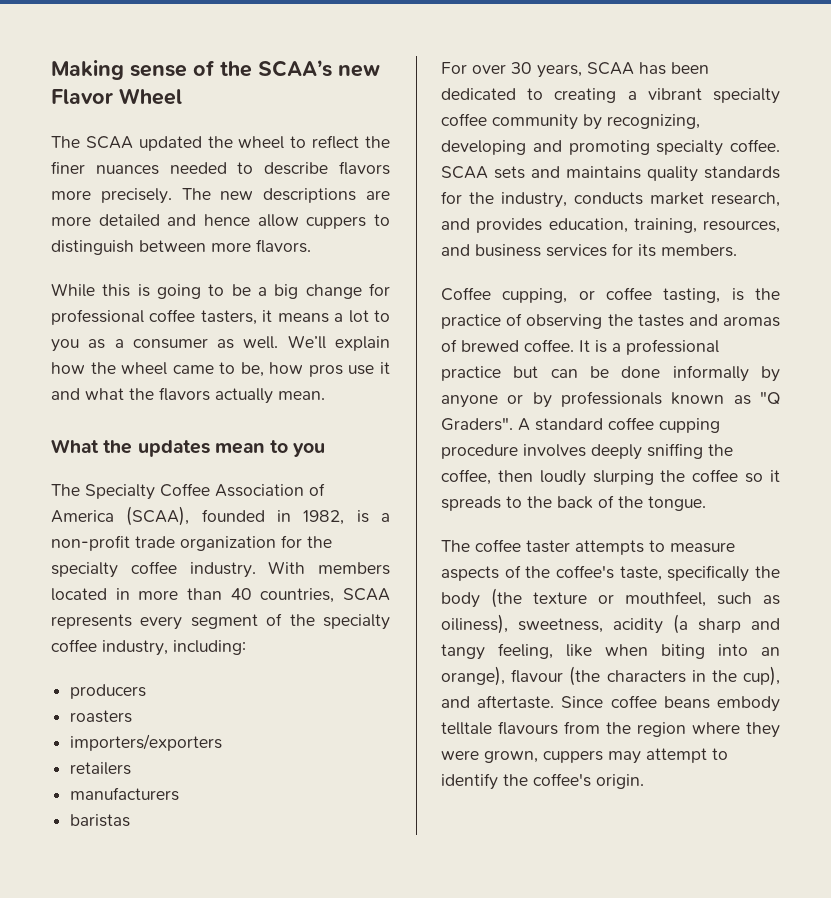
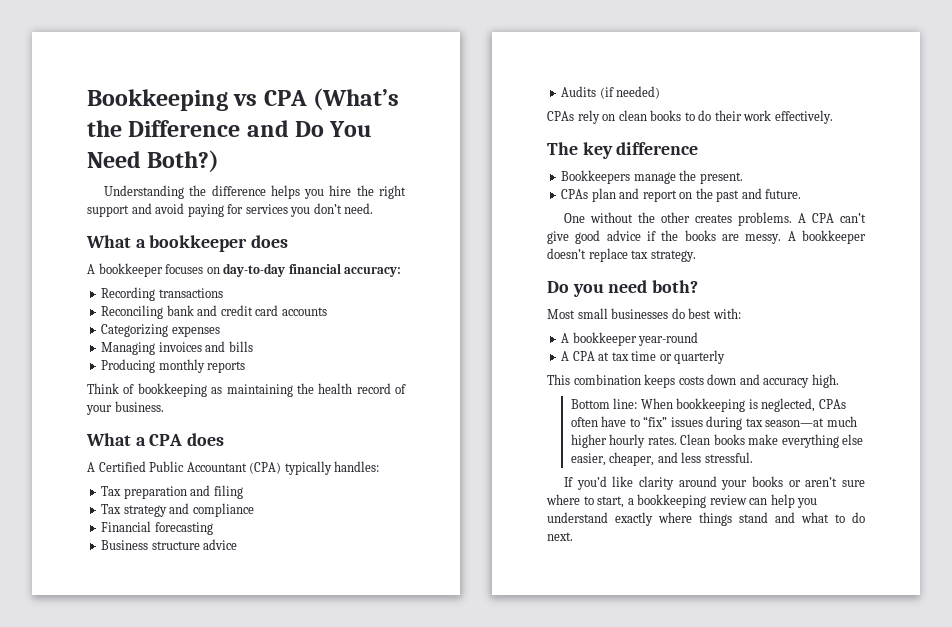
[51,60,380,80] [51,88,182,105] [51,135,390,151] [51,161,391,175] [51,188,391,204] [51,214,390,229] [51,239,311,255] [51,283,391,299] [51,309,390,325] [51,335,390,352] [51,362,390,377] [51,387,325,404] [51,439,326,457] [51,483,325,500] [51,506,390,526] [51,535,332,551] [51,561,390,578] [51,588,390,603] [51,613,390,630] [51,639,246,656] [70,684,147,699] [70,710,133,723] [70,734,223,751] [70,762,132,775] [70,787,180,801] [70,814,131,827] [441,62,709,78] [441,88,780,104] [441,113,700,130] [441,139,780,156] [441,166,780,182] [441,191,780,208] [441,218,780,233] [441,243,737,257] [441,287,780,303] [441,313,780,329] [441,339,719,355] [441,365,780,382] [441,391,780,408] [441,417,720,433] [441,443,733,460] [441,469,780,486] [441,495,706,511] [441,539,735,555] [441,565,780,582] [441,588,780,608] [441,614,780,634] [441,643,780,660] [441,666,780,686] [441,695,780,712] [441,721,780,738] [441,748,728,764] [441,773,644,790] Making sense of the SCAA’s new Flavor Wheel // The SCAA updated the wheel to reflect the finer nuances needed to describe flavors more precisely. The new descriptions are more detailed and hence allow cuppers to distinguish between more flavors. // While this is going to be a big change for professional coffee tasters, it means a lot to you as a consumer as well. We’ll explain how the wheel came to be, how pros use it and what the flavors actually mean. // What the updates mean to you // The Specialty Coffee Association of America (SCAA), founded in 1982, is a non-profit trade organization for the specialty coffee industry. With members located in more than 40 countries, SCAA represents every segment of the specialty coffee industry, including: // producers // roasters // importers/exporters // retailers // manufacturers // baristas // For over 30 years, SCAA has been dedicated to creating a vibrant specialty coffee community by recognizing, developing and promoting specialty coffee. SCAA sets and maintains quality standards for the industry, conducts market research, and provides education, training, resources, and business services for its members. // Coffee cupping, or coffee tasting, is the practice of observing the tastes and aromas of brewed coffee. It is a professional practice but can be done informally by anyone or by professionals known as "Q Graders". A standard coffee cupping procedure involves deeply sniffing the coffee, then loudly slurping the coffee so it spreads to the back of the tongue. // The coffee taster attempts to measure aspects of the coffee's taste, specifically the body (the texture or mouthfeel, such as oiliness), sweetness, acidity (a sharp and tangy feeling, like when biting into an orange), flavour (the characters in the cup), and aftertaste. Since coffee beans embody telltale flavours from the region where they were grown, cuppers may attempt to identify the coffee's origin. -> [87,88,400,111] [87,120,373,137] [87,150,220,172] [104,185,407,199] [87,203,374,217] [86,235,289,252] [87,263,402,277] [101,287,223,301] [101,305,327,319] [101,324,220,337] [101,341,253,355] [101,359,246,373] [87,383,406,397] [86,401,164,415] [86,433,225,446] [87,461,380,475] [101,485,243,499] [101,503,254,517] [101,521,213,535] [101,539,238,550] [561,86,661,99] [547,110,833,124] [547,142,699,159] [561,170,743,184] [561,188,802,202] [564,212,866,226] [547,230,866,244] [547,248,696,262] [547,280,699,297] [547,308,741,319] [561,332,699,346] [561,350,726,364] [547,374,839,388] [570,398,846,412] [570,416,857,430] [570,434,864,448] [570,452,753,466] [564,476,865,490] [546,494,818,508] [547,512,865,526] [547,532,573,541] Bookkeeping vs CPA (What’s the Difference and Do You Need Both?) // Understanding the difference helps you hire the right support and avoid paying for services you don’t need. // What a bookkeeper does // A bookkeeper focuses on day-to-day financial accuracy: // Recording transactions // Reconciling bank and credit card accounts // Categorizing expenses // Managing invoices and bills // Producing monthly reports // Think of bookkeeping as maintaining the health record of your business. // What a CPA does // A Certified Public Accountant (CPA) typically handles: // Tax preparation and filing // Tax strategy and compliance // Financial forecasting // Business structure advice // Audits (if needed) // CPAs rely on clean books to do their work effectively. // The key difference // Bookkeepers manage the present. // CPAs plan and report on the past and future. // One without the other creates problems. A CPA can’t give good advice if the books are messy. A bookkeeper doesn’t replace tax strategy. // Do you need both? // Most small businesses do best with: // A bookkeeper year-round // A CPA at tax time or quarterly // This combination keeps costs down and accuracy high. // Bottom line: When bookkeeping is neglected, CPAs often have to “fix” issues during tax season—at much higher hourly rates. Clean books make everything else easier, cheaper, and less stressful. // If you’d like clarity around your books or aren’t sure where to start, a bookkeeping review can help you understand exactly where things stand and what to do next.

